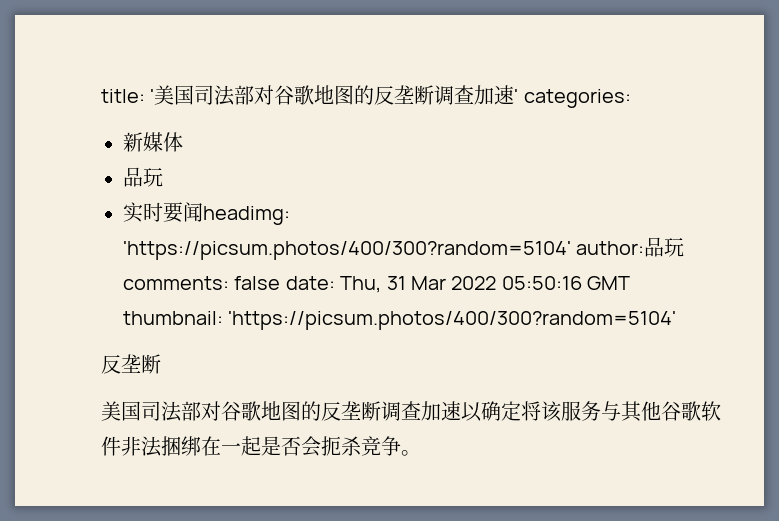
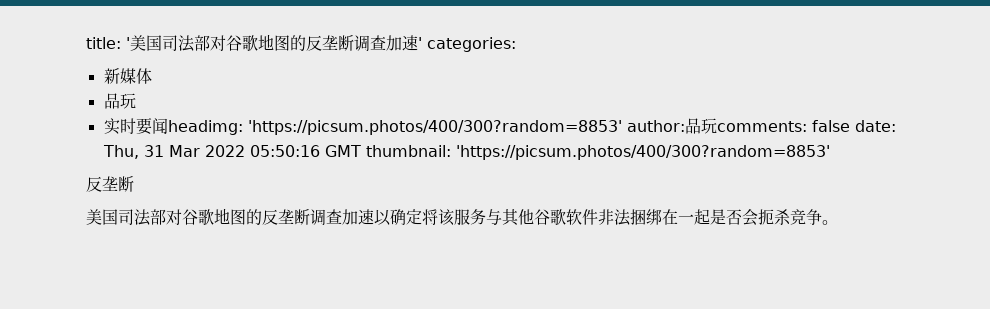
[123,241,571,260] 'https://picsum.photos/400/300?random=5104' -> [247,120,622,135] 'https://picsum.photos/400/300?random=8853'
[228,311,677,330] 'https://picsum.photos/400/300?random=5104' -> [455,145,830,160] 'https://picsum.photos/400/300?random=8853'

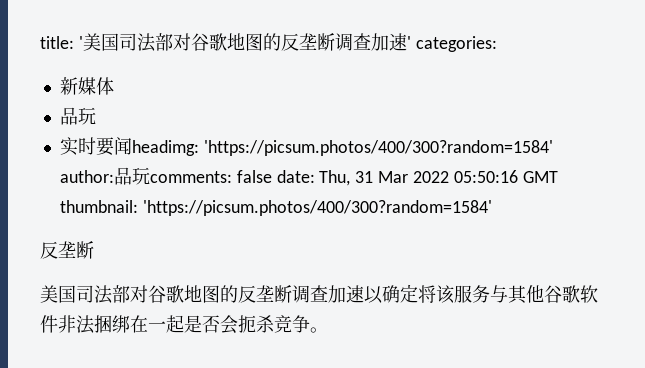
[247,120,622,135] 'https://picsum.photos/400/300?random=8853' -> [203,140,553,156] 'https://picsum.photos/400/300?random=1584'
[455,145,830,160] 'https://picsum.photos/400/300?random=8853' -> [142,200,492,216] 'https://picsum.photos/400/300?random=1584'

